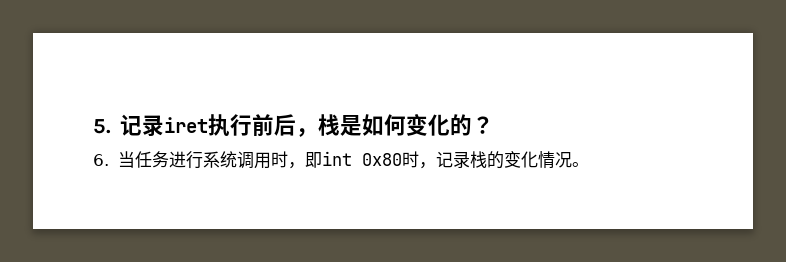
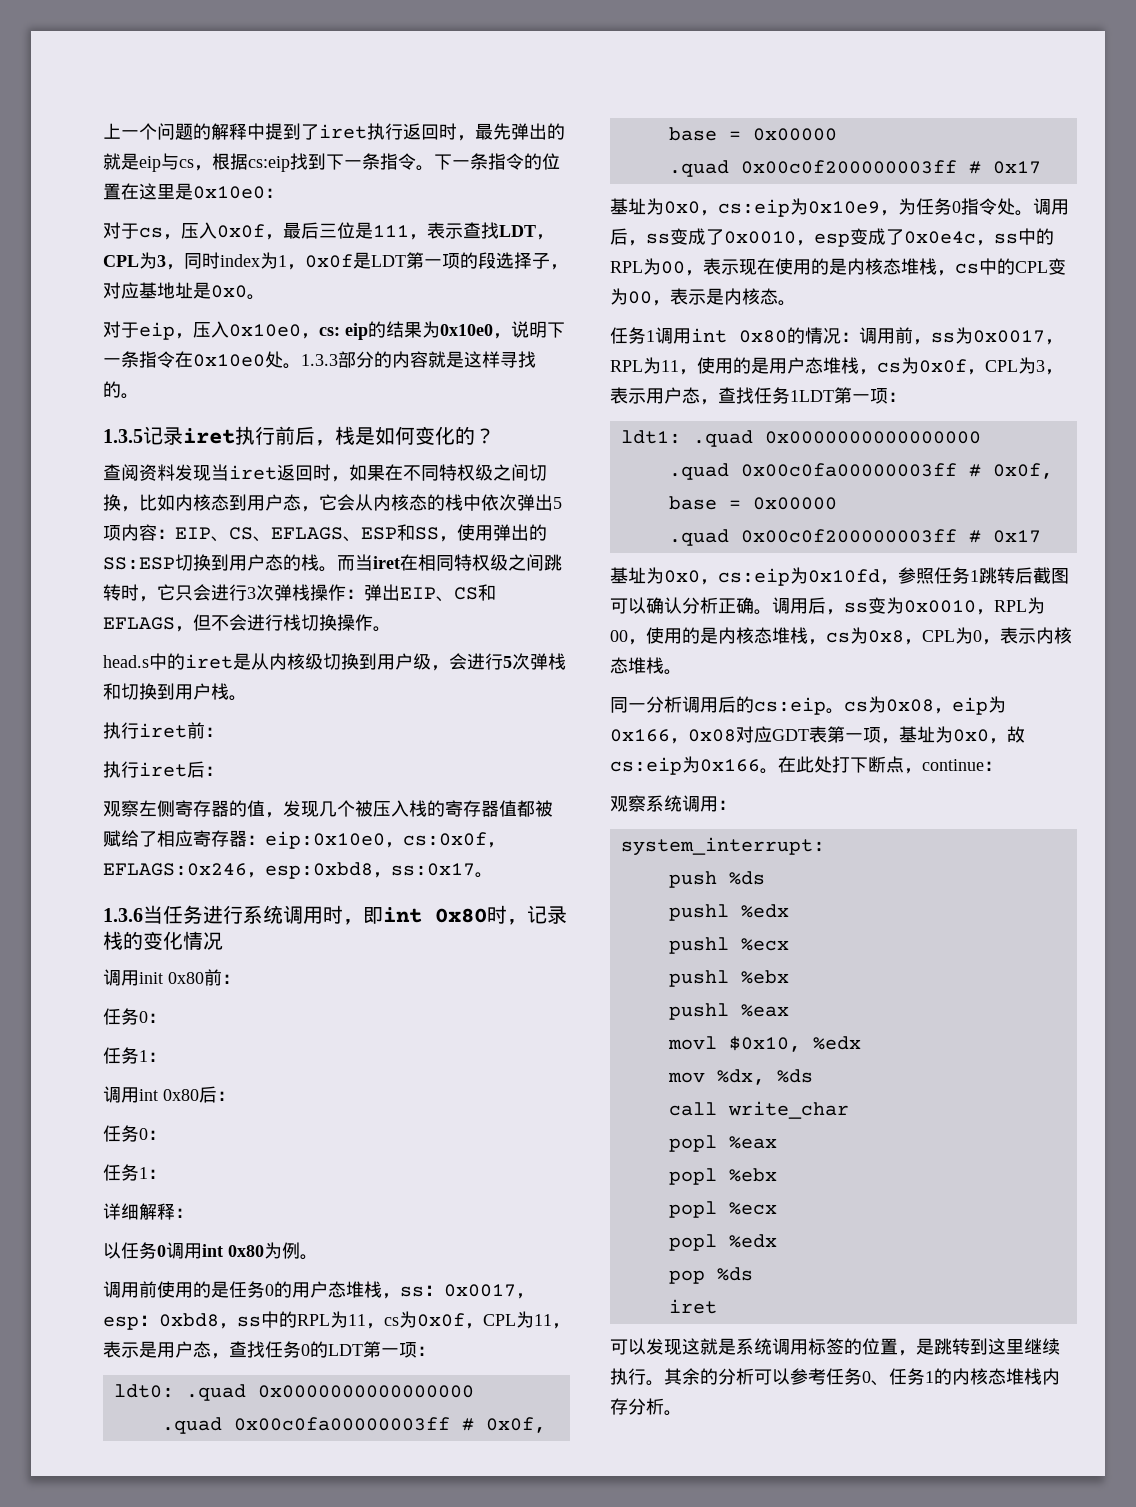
[93,119,111,134] 5. -> [103,123,565,141] [103,153,560,172] [103,183,283,200] [103,222,554,240] [103,252,568,270] [103,282,265,300] [103,321,565,340] [103,351,536,369] [103,381,139,399] [103,429,143,443] 上一个问题的解释中提到了iret执行返回时，最先弹出的就是eip与cs，根据cs:eip找到下一条指令。下一条指令的位置在这里是0x10e0： // 对于cs，压入0x0f，最后三位是111，表示查找LDT，CPL为3，同时index为1，0x0f是LDT第一项的段选择子，对应基地址是0x0。 // 对于eip，压入0x10e0，cs: eip的结果为0x10e0，说明下一条指令在0x10e0处。1.3.3部分的内容就是这样寻找的。 // 1.3.5
[93,154,109,166] 6. -> [103,464,547,482] [103,494,562,512] [103,524,547,542] [103,554,562,572] [103,584,496,602] [103,614,391,632] [103,653,566,671] [103,683,247,701] [103,722,223,739] [103,761,223,778] [103,800,553,818] [103,830,505,849] [103,862,493,879] [103,908,143,922] 查阅资料发现当iret返回时，如果在不同特权级之间切换，比如内核态到用户态，它会从内核态的栈中依次弹出5项内容：EIP、CS、EFLAGS、ESP和SS，使用弹出的SS:ESP切换到用户态的栈。而当iret在相同特权级之间跳转时，它只会进行3次弹栈操作：弹出EIP、CS和EFLAGS，但不会进行栈切换操作。 // head.s中的iret是从内核级切换到用户级，会进行5次弹栈和切换到用户栈。 // 执行iret前： // 执行iret后： // 观察左侧寄存器的值，发现几个被压入栈的寄存器值都被赋给了相应寄存器：eip:0x10e0，cs:0x0f，EFLAGS:0x246，esp:0xbd8，ss:0x17。 // 1.3.6
(572, 160) none -> [103,969,240,986] [103,1008,166,1025] [103,1047,166,1064] [103,1086,235,1103] [103,1125,166,1142] [103,1164,166,1181] [103,1203,193,1220] [103,1242,318,1260] [103,1281,534,1299] [103,1311,570,1330] [103,1341,435,1359] [113,1384,474,1401] [161,1417,546,1434] [668,127,837,141] [668,160,1041,177] [610,198,1069,217] [610,228,1054,247] [610,258,1066,276] [610,288,796,306] [610,327,1063,345] [610,357,1063,375] [610,387,906,405] [620,430,981,447] [668,463,1053,480] [668,496,837,510] [668,529,1041,546] [610,567,1069,586] [610,597,1045,615] [610,627,1072,645] [610,657,682,675] [610,696,1006,715] [610,726,1025,744] [610,756,1002,775] [610,795,736,812] [620,837,825,856] [668,871,765,888] [668,904,789,921] [668,937,789,954] [668,970,789,987] [668,1003,789,1020] [667,1036,861,1052] [667,1069,813,1085] [668,1101,849,1119] [668,1135,777,1152] [668,1168,777,1185] [668,1201,777,1218] [668,1234,777,1251] [668,1267,753,1284] [668,1299,717,1314] [610,1338,1060,1356] [610,1368,1060,1386] [610,1398,664,1415] // 调用init 0x80前： // 任务0： // 任务1： // 调用int 0x80后： // 任务0： // 任务1： // 详细解释： // 以任务0调用int 0x80为例。 // 调用前使用的是任务0的用户态堆栈，ss：0x0017，esp：0xbd8，ss中的RPL为11，cs为0x0f，CPL为11，表示是用户态，查找任务0的LDT第一项： // ldt0: .quad 0x0000000000000000 // .quad 0x00c0fa00000003ff # 0x0f, base = 0x00000 // .quad 0x00c0f200000003ff # 0x17 // 基址为0x0，cs:eip为0x10e9，为任务0指令处。调用后，ss变成了0x0010，esp变成了0x0e4c，ss中的RPL为00，表示现在使用的是内核态堆栈，cs中的CPL变为00，表示是内核态。 // 任务1调用int 0x80的情况：调用前，ss为0x0017，RPL为11，使用的是用户态堆栈，cs为0x0f，CPL为3，表示用户态，查找任务1LDT第一项： // ldt1: .quad 0x0000000000000000 // .quad 0x00c0fa00000003ff # 0x0f, base = 0x00000 // .quad 0x00c0f200000003ff # 0x17 // 基址为0x0，cs:eip为0x10fd，参照任务1跳转后截图可以确认分析正确。调用后，ss变为0x0010，RPL为00，使用的是内核态堆栈，cs为0x8，CPL为0，表示内核态堆栈。 // 同一分析调用后的cs:eip。cs为0x08，eip为0x166，0x08对应GDT表第一项，基址为0x0，故cs:eip为0x166。在此处打下断点，continue： // 观察系统调用： // system_interrupt: // push %ds // pushl %edx // pushl %ecx // pushl %ebx // pushl %eax // movl $0x10, %edx // mov %dx, %ds // call write_char // popl %eax // popl %ebx // popl %ecx // popl %edx // pop %ds // iret // 可以发现这就是系统调用标签的位置，是跳转到这里继续执行。其余的分析可以参考任务0、任务1的内核态堆栈内存分析

